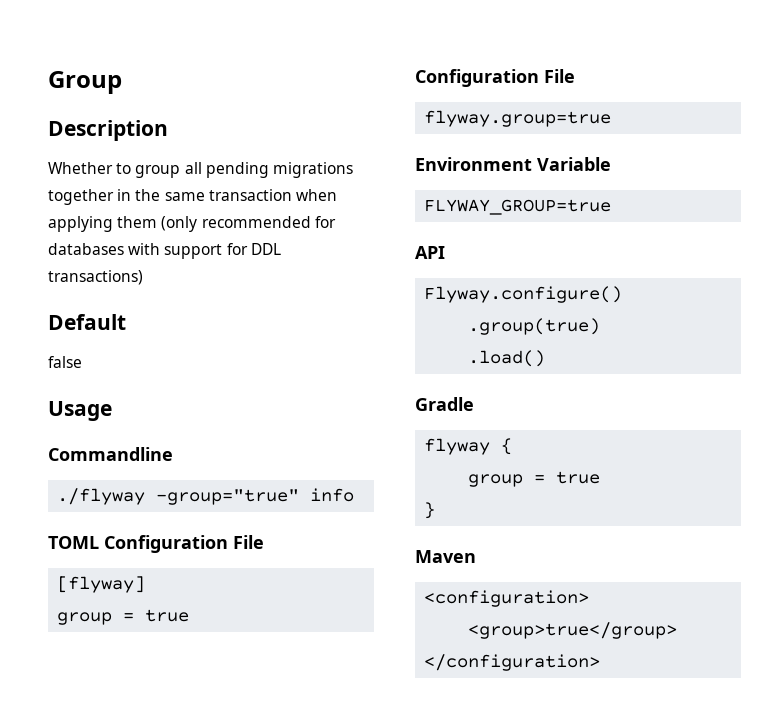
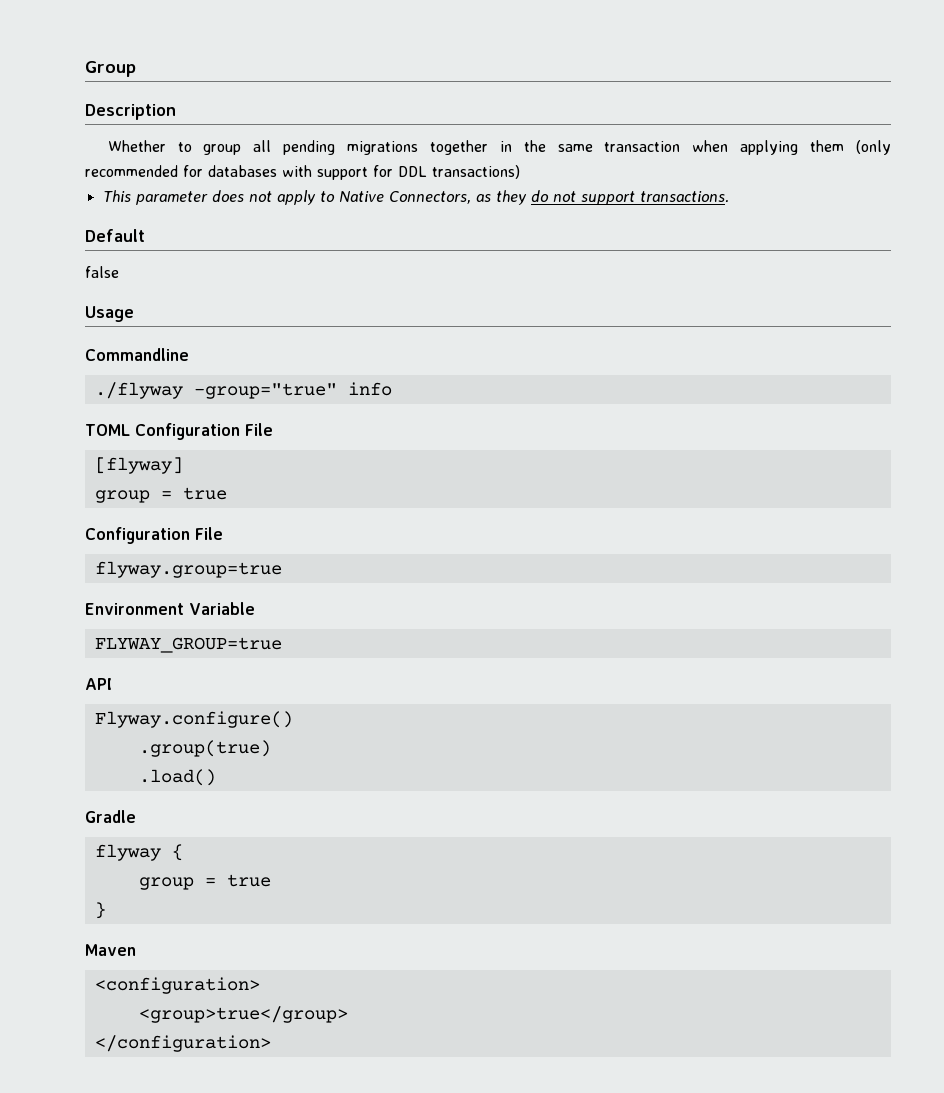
(143, 277) none -> [102,190,729,205] // This parameter does not apply to Native Connectors, as they do not support transactions.

